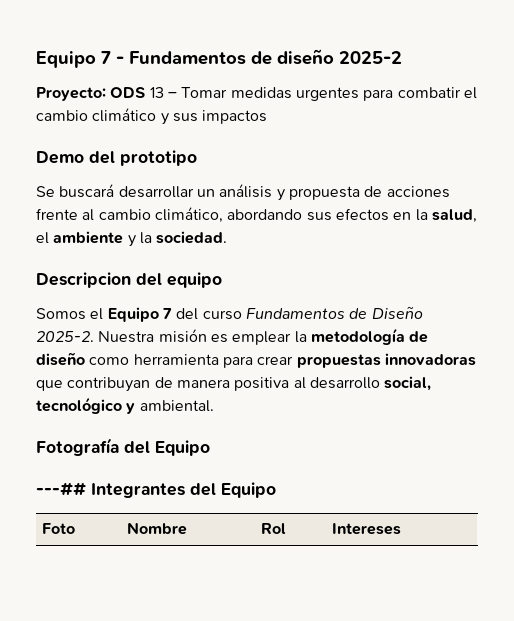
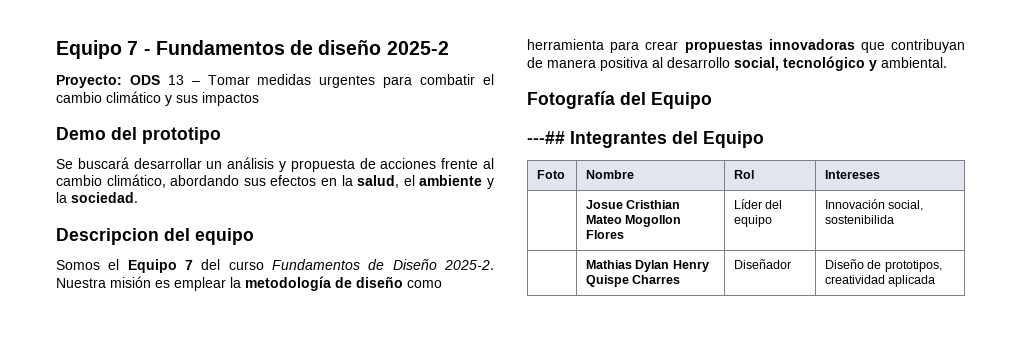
(402, 529) none -> [586,200,681,209] [586,215,682,227] [586,230,625,239] [734,199,783,209] [734,215,773,227] [825,199,924,211] [825,215,895,224] [586,260,709,272] [586,275,681,287] [734,259,792,269] [825,259,942,272] [825,275,936,287] // | Josue Cristhian Mateo Mogollon Flores | Líder del equipo | Innovación social, sostenibilida // | Mathias Dylan Henry Quispe Charres | Diseñador | Diseño de prototipos, creatividad aplicada

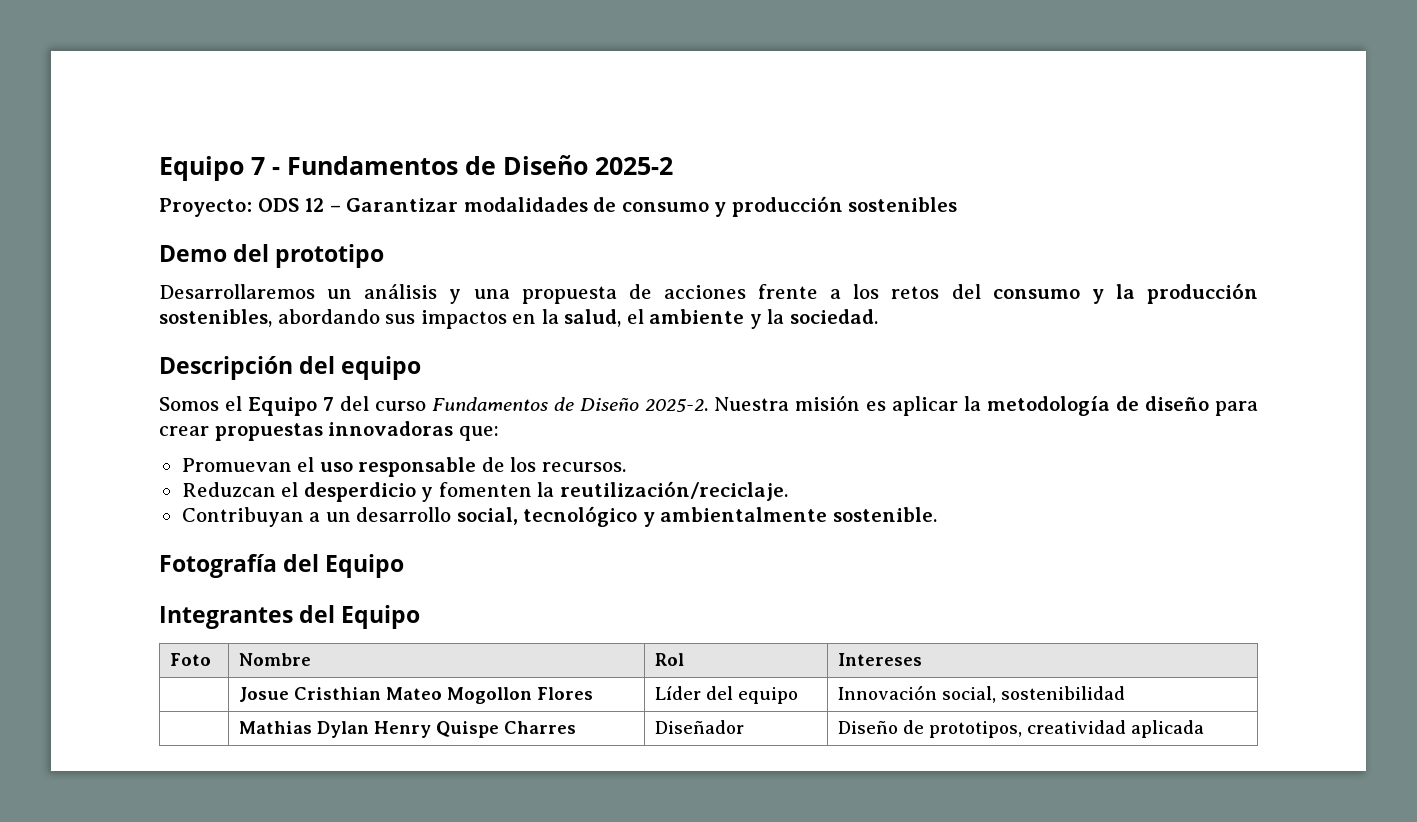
[318,40,382,55] diseño -> [503,155,588,175] Diseño
[167,74,495,88] [56,91,259,106] 13 – Tomar medidas urgentes para combatir el cambio climático y sus impactos -> [304,196,958,217] 12 – Garantizar modalidades de consumo y producción sostenibles
[56,157,202,169] Se buscará desarrollar -> [159,284,315,299] Desarrollaremos
(286, 166) none -> [473,289,510,299] una
[483,158,495,169] [56,174,166,188] al cambio climático, -> [830,283,1258,304] [159,309,272,327] a los retos del consumo y la producción sostenibles,
[270,175,317,186] efectos -> [420,310,507,329] impactos
[56,228,159,245] Descripcion -> [159,356,293,380] Descripción
[174,277,226,291] emplear -> [892,396,958,416] aplicar
[407,280,442,288] [527,39,604,50] como herramienta -> (1209, 403) none
[860,39,965,53] [527,57,663,71] que contribuyan de manera positiva al -> [458,426,499,441] [181,457,626,477] [181,481,788,502] [181,507,351,527] que: // Promuevan el uso responsable de los recursos. // Reduzcan el desperdicio y fomenten la reutilización/reciclaje. // Contribuyan a un
[881,57,947,68] ambiental. -> [660,507,937,522] ambientalmente sostenible.
[527,131,565,144] ---## -> (405, 566) none
[825,215,895,224] sostenibilida -> [1000,686,1125,700] sostenibilidad

